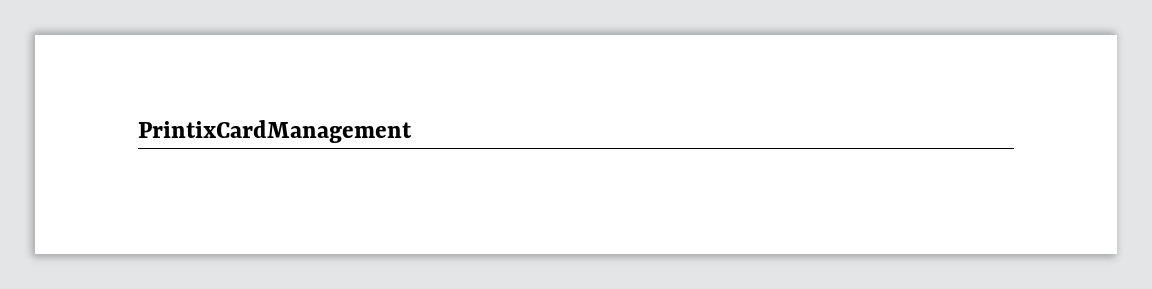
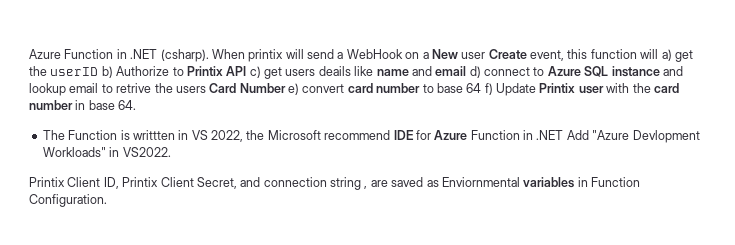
[138,120,412,143] PrintixCardManagement -> [29,49,693,62] [29,66,683,79] [29,83,679,96] [29,100,137,110] [42,130,700,143] [42,147,171,157] [29,177,640,190] [29,194,107,207] Azure Function in .NET (csharp). When printix will send a WebHook on a New user Create event, this function will a) get the userID b) Authorize to Printix API c) get users deails like name and email d) connect to Azure SQL instance and lookup email to retrive the users Card Number e) convert card number to base 64 f) Update Printix user with the card number in base 64. // The Function is writtten in VS 2022, the Microsoft recommend IDE for Azure Function in .NET Add "Azure Devlopment Workloads" in VS2022. // Printix Client ID, Printix Client Secret, and connection string , are saved as Enviornmental variables in Function Configuration.

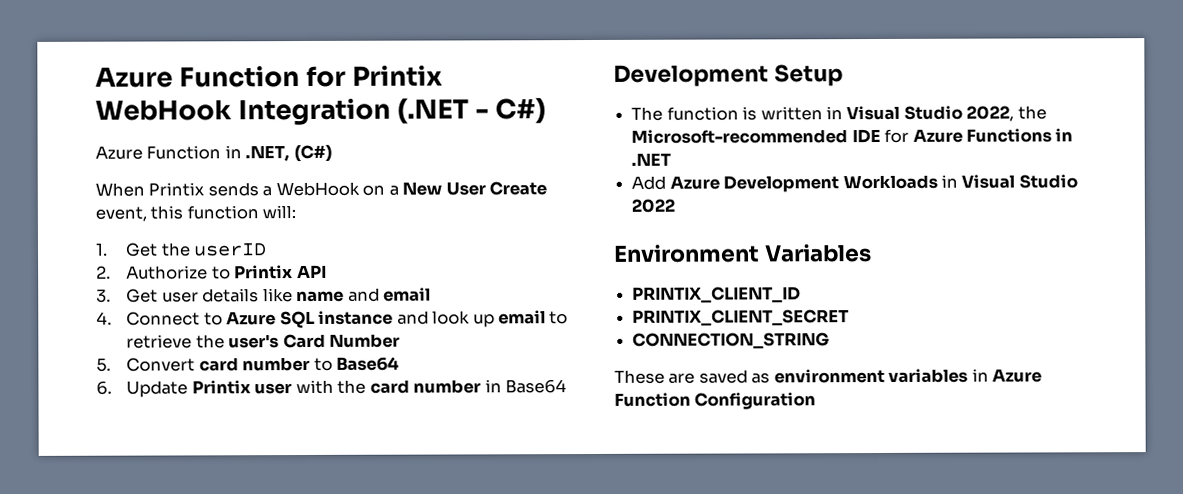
[29,49,334,62] Azure Function in .NET (csharp). When printix will send -> [95,65,444,88] [95,97,547,126] [95,144,332,163] [95,182,259,197] Azure Function for Printix WebHook Integration (.NET - C#) // Azure Function in .NET, (C#) // When Printix sends
[461,52,486,59] user -> [445,181,486,196] User
[640,49,693,62] will a) get -> [262,205,297,219] [95,242,159,257] will: // 1. Get
[101,66,113,78] b) -> [96,265,111,279] // 2.
[249,66,351,79] c) get users deails -> [96,288,260,303] // 3. Get user details
[469,66,530,78] d) connect -> [96,311,201,326] // 4. Connect
[29,83,206,96] lookup email to retrive the users -> [432,310,569,328] [126,334,280,349] look up email to retrieve the user's
[288,83,345,95] e) convert -> [96,357,196,372] // 5. Convert
[436,83,493,95] base 64 f) -> [336,356,400,371] [96,380,112,395] Base64 // 6.
[88,100,137,110] [42,130,391,142] base 64. // The Function is writtten in VS 2022, the Microsoft recommend -> [504,379,567,394] [613,64,843,87] [631,105,1047,122] [631,129,849,144] Base64 // Development Setup // The function is written in Visual Studio 2022, the Microsoft-recommended
[470,130,700,143] [42,147,171,157] [29,177,368,190] Function in .NET Add "Azure Devlopment Workloads" in VS2022. // Printix Client ID, Printix Client Secret, and connection string , -> [965,128,1074,143] [631,152,672,166] [631,174,1078,193] [631,198,676,213] [613,244,872,263] [632,286,802,303] [632,309,850,326] [632,332,831,349] [614,369,665,384] Functions in .NET // Add Azure Development Workloads in Visual Studio 2022 // Environment Variables // PRINTIX_CLIENT_ID // PRINTIX_CLIENT_SECRET // CONNECTION_STRING // These
[441,177,520,187] Enviornmental -> [773,368,885,384] environment
[591,177,640,187] [29,194,107,207] Function Configuration. -> [992,368,1043,383] [614,392,817,410] Azure Function Configuration

